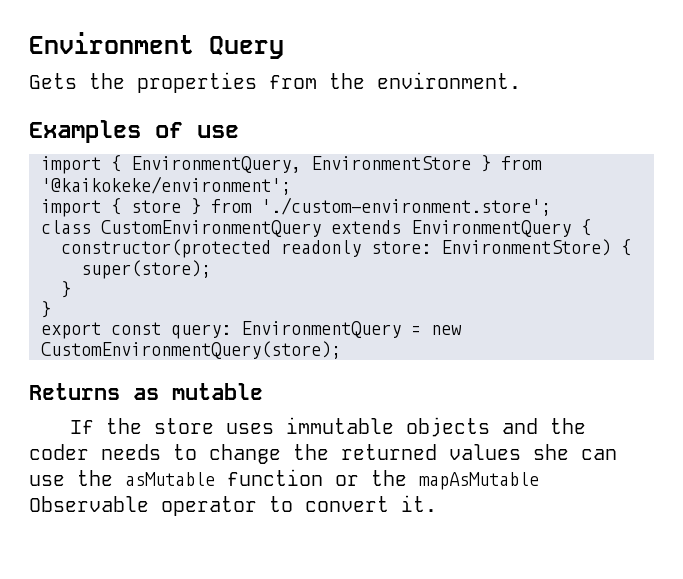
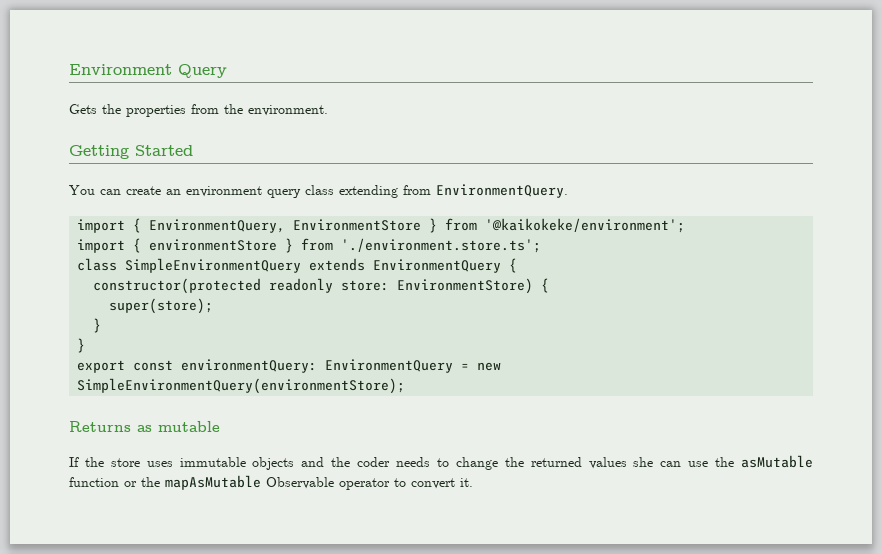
[29,120,239,143] Examples of use -> [69,145,193,159] [69,184,568,198] Getting Started // You can create an environment query class extending from EnvironmentQuery.
[131,197,551,216] [41,220,321,237] store } from './custom-environment.store'; // class CustomEnvironmentQuery -> [149,238,542,253] [77,258,302,273] environmentStore } from './environment.store.ts'; // class SimpleEnvironmentQuery
[171,324,231,339] query: -> [181,359,318,373] environmentQuery:
[41,341,341,359] CustomEnvironmentQuery(store); -> [77,378,406,394] SimpleEnvironmentQuery(environmentStore);

